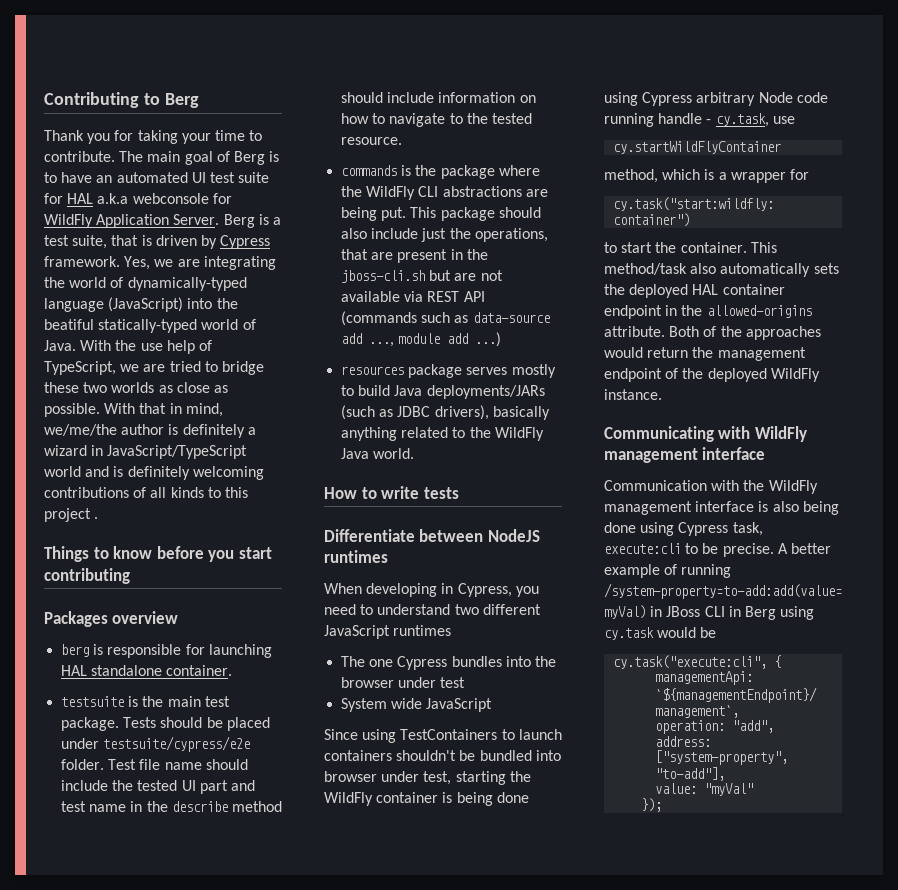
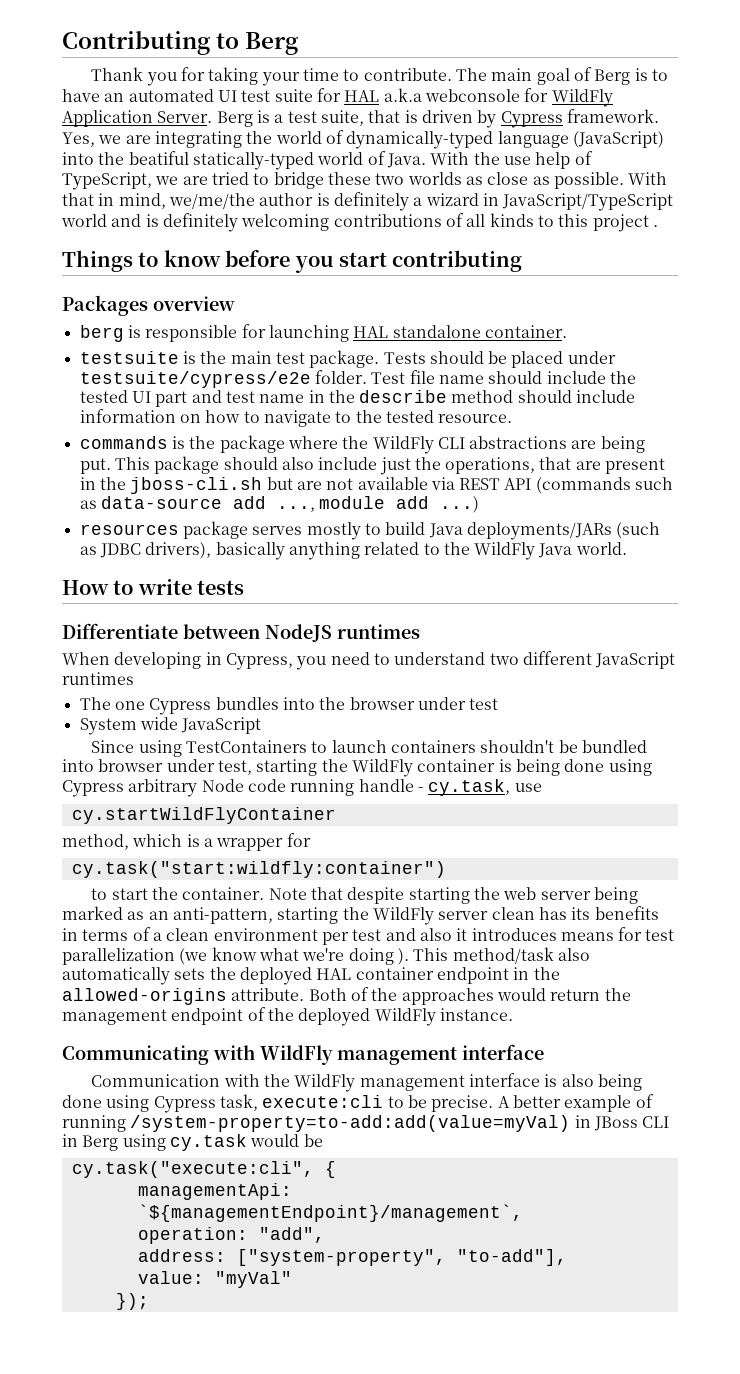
(747, 247) none -> [268,887,638,904] [62,906,659,925] [62,927,675,945] [62,947,409,965] Note that despite starting the web server being marked as an anti-pattern, starting the WildFly server clean has its benefits in terms of a clean environment per test and also it introduces means for test parallelization (we know what we're doing ).

